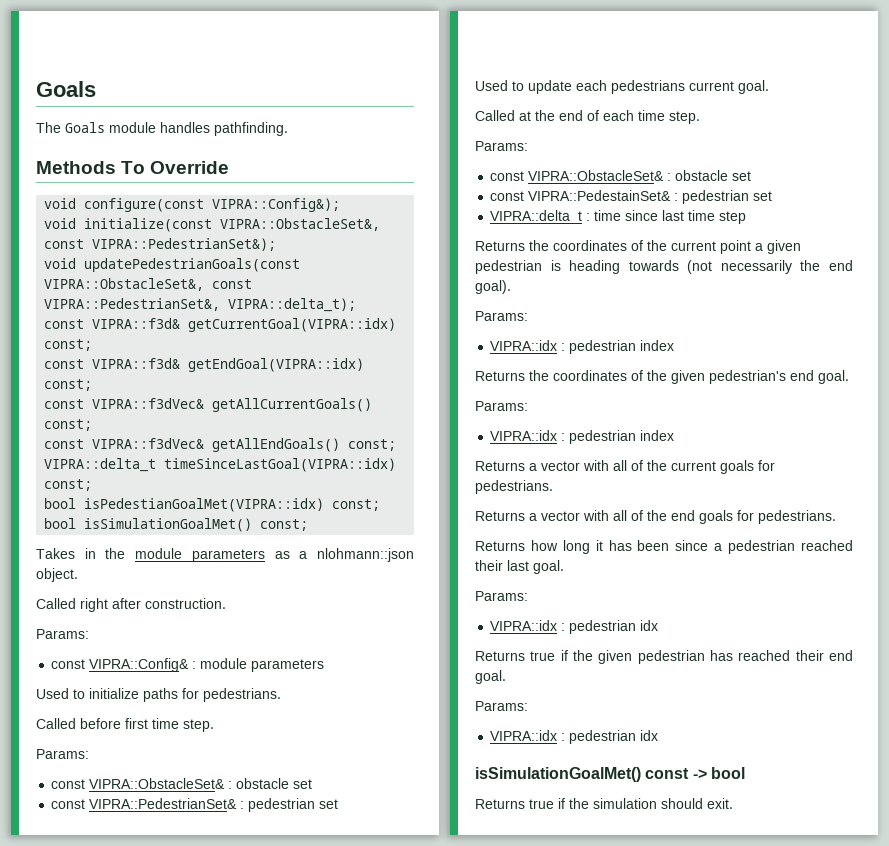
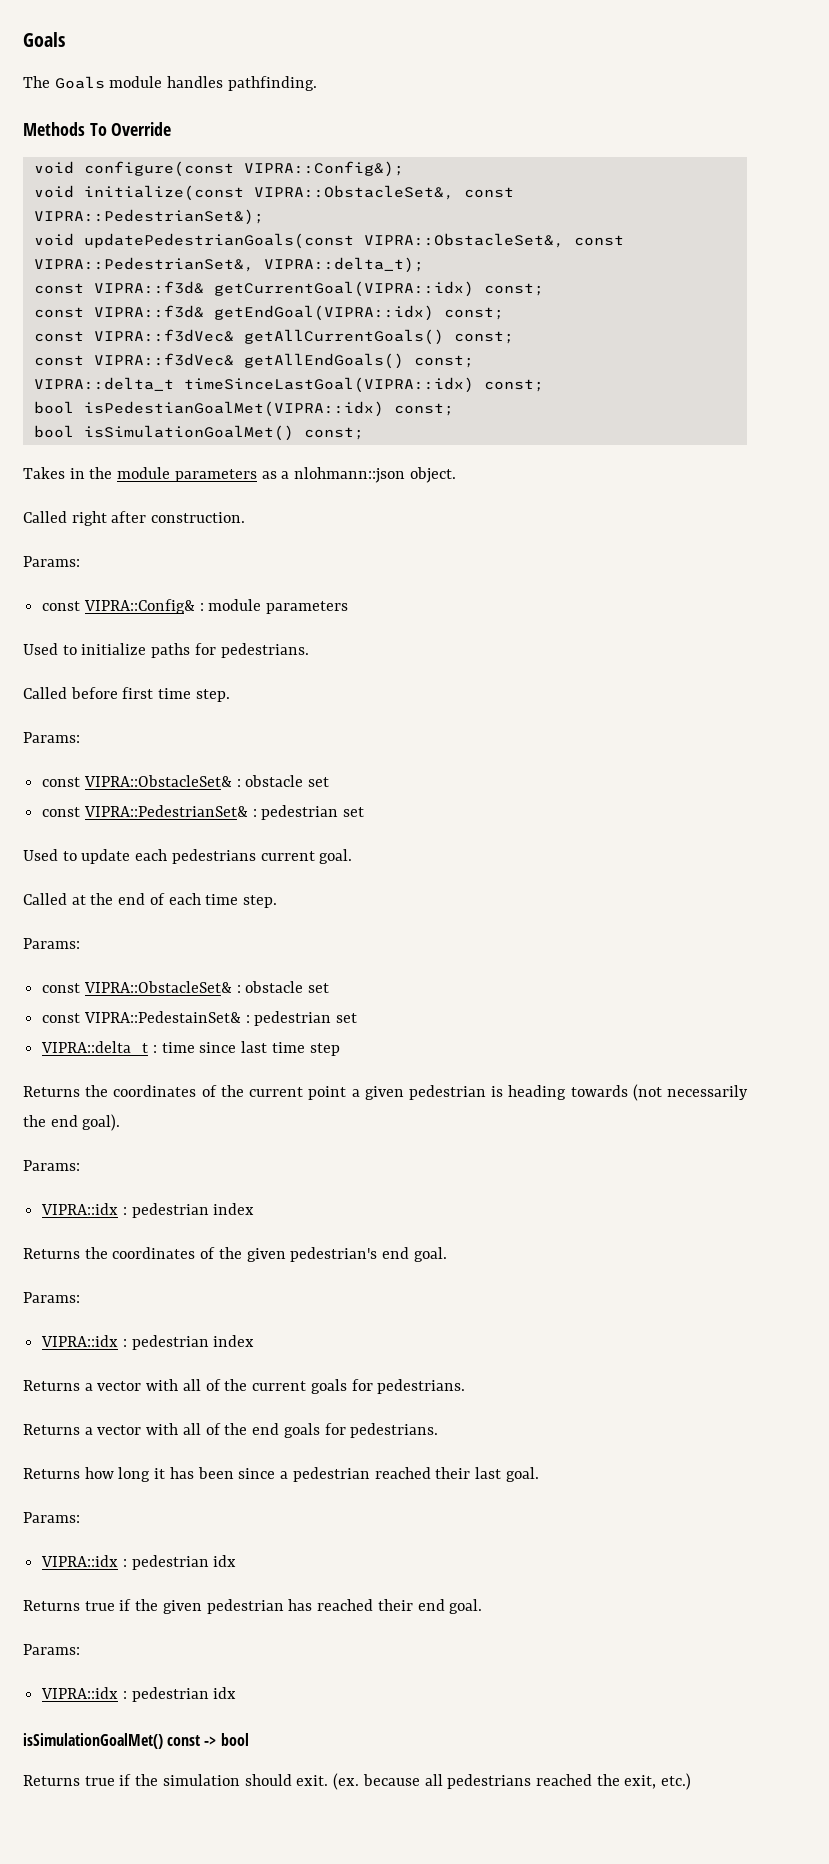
(733, 803) none -> [333,1773,692,1790] (ex. because all pedestrians reached the exit, etc.)

